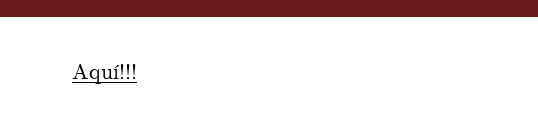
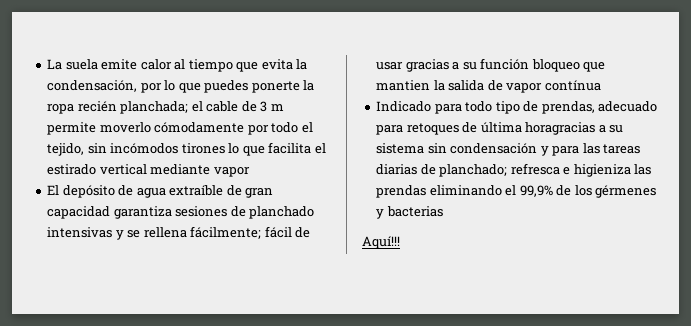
(72, 74) none -> [47,59,308,72] [47,80,315,93] [47,101,284,114] [47,122,313,135] [47,142,326,156] [47,164,250,177] [47,185,274,198] [47,206,315,219] [47,226,311,240] [376,58,606,72] [376,80,601,93] [376,101,658,114] [376,122,624,135] [376,143,641,156] [376,163,652,177] [376,185,657,198] [376,206,443,219] La suela emite calor al tiempo que evita la condensación, por lo que puedes ponerte la ropa recién planchada; el cable de 3 m permite moverlo cómodamente por todo el tejido, sin incómodos tirones lo que facilita el estirado vertical mediante vapor // El depósito de agua extraíble de gran capacidad garantiza sesiones de planchado intensivas y se rellena fácilmente; fácil de usar gracias a su función bloqueo que mantien la salida de vapor contínua // Indicado para todo tipo de prendas, adecuado para retoques de última horagracias a su sistema sin condensación y para las tareas diarias de planchado; refresca e higieniza las prendas eliminando el 99,9% de los gérmenes y bacterias //

